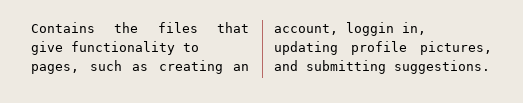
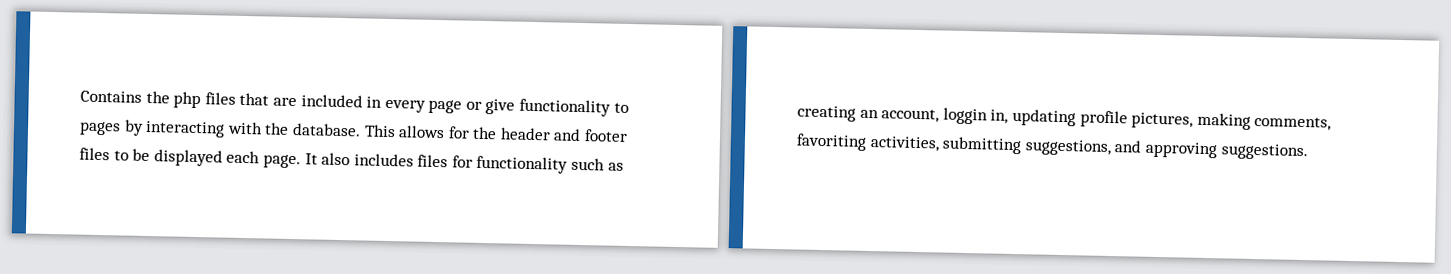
(139, 27) none -> [173,91,202,109] php
[31,41,199,55] [31,64,79,74] give functionality to pages, -> [272,94,629,117] [79,119,629,142] [79,147,569,174] are included in every page or give functionality to pages by interacting with the database. This allows for the header and footer files to be displayed each page. It also includes files for functionality
[274,60,386,74] and submitting -> [1196,112,1332,131] [796,133,1217,159] making comments, favoriting activities, submitting suggestions, and approving

